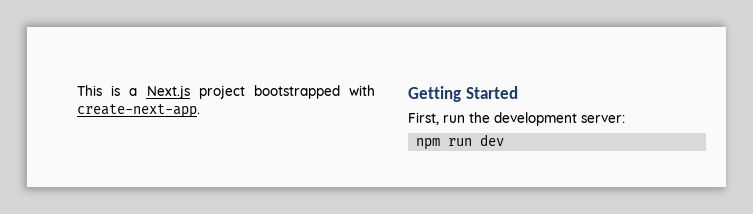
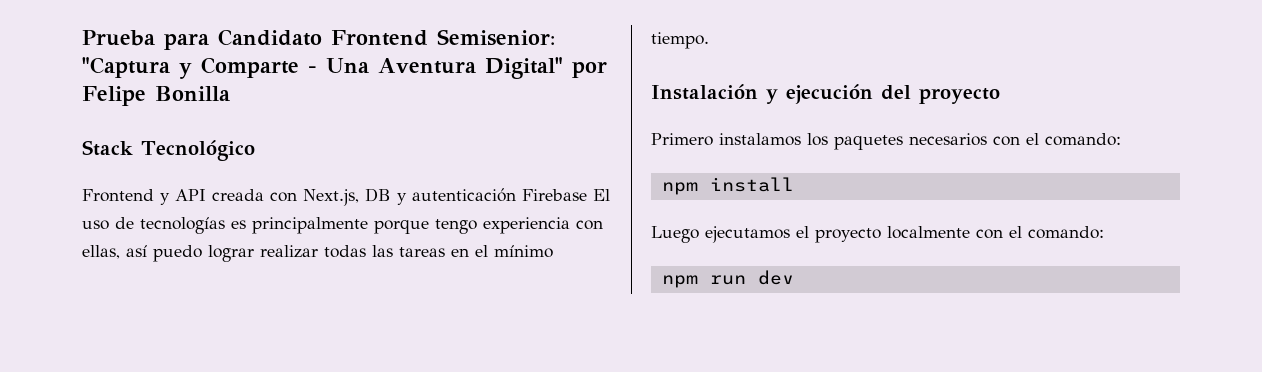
[77,85,376,99] [77,104,200,118] [408,86,518,102] [408,112,625,126] This is a Next.js project bootstrapped with create-next-app. // Getting Started // First, run the development server: -> [82,29,555,50] [82,57,607,79] [82,86,230,106] [82,140,255,161] [82,188,610,206] [82,217,603,234] [82,245,553,262] [651,32,709,49] [651,84,1000,104] [651,133,1121,150] [661,177,794,195] [651,226,1104,243] Prueba para Candidato Frontend Semisenior: "Captura y Comparte - Una Aventura Digital" por Felipe Bonilla // Stack Tecnológico // Frontend y API creada con Next.js, DB y autenticación Firebase El uso de tecnologías es principalmente porque tengo experiencia con ellas, así puedo lograr realizar todas las tareas en el mínimo tiempo. // Instalación y ejecución del proyecto // Primero instalamos los paquetes necesarios con el comando: // npm install // Luego ejecutamos el proyecto localmente con el comando:

